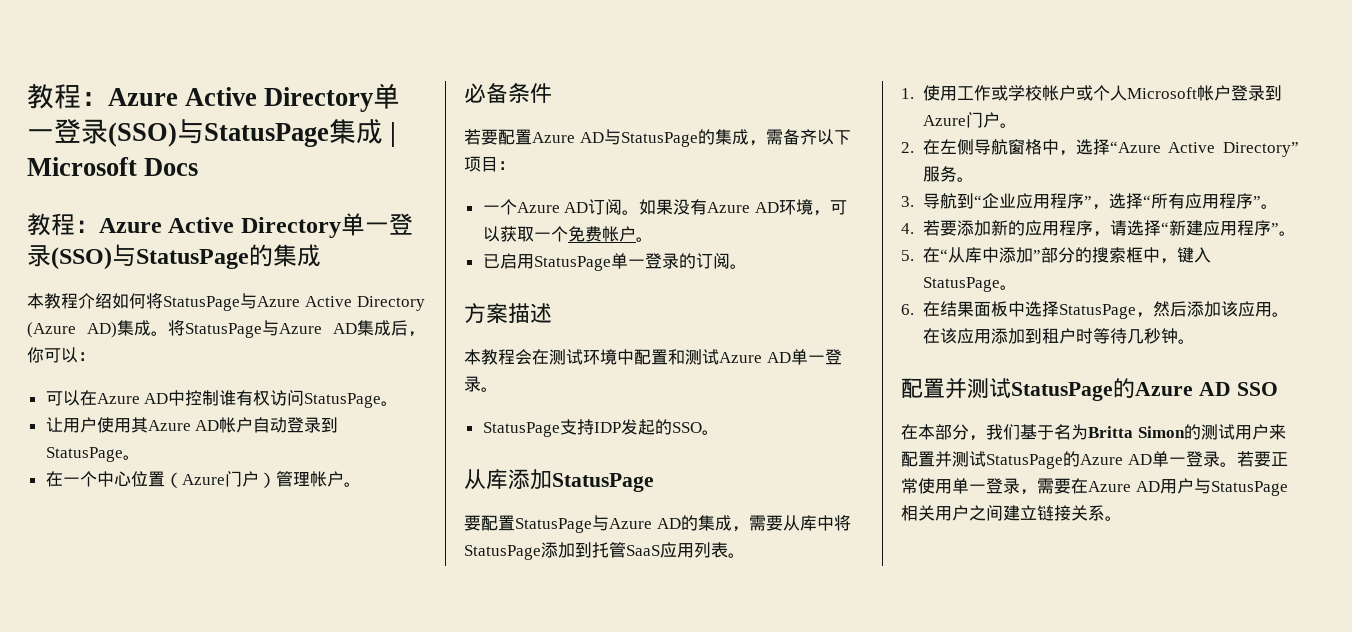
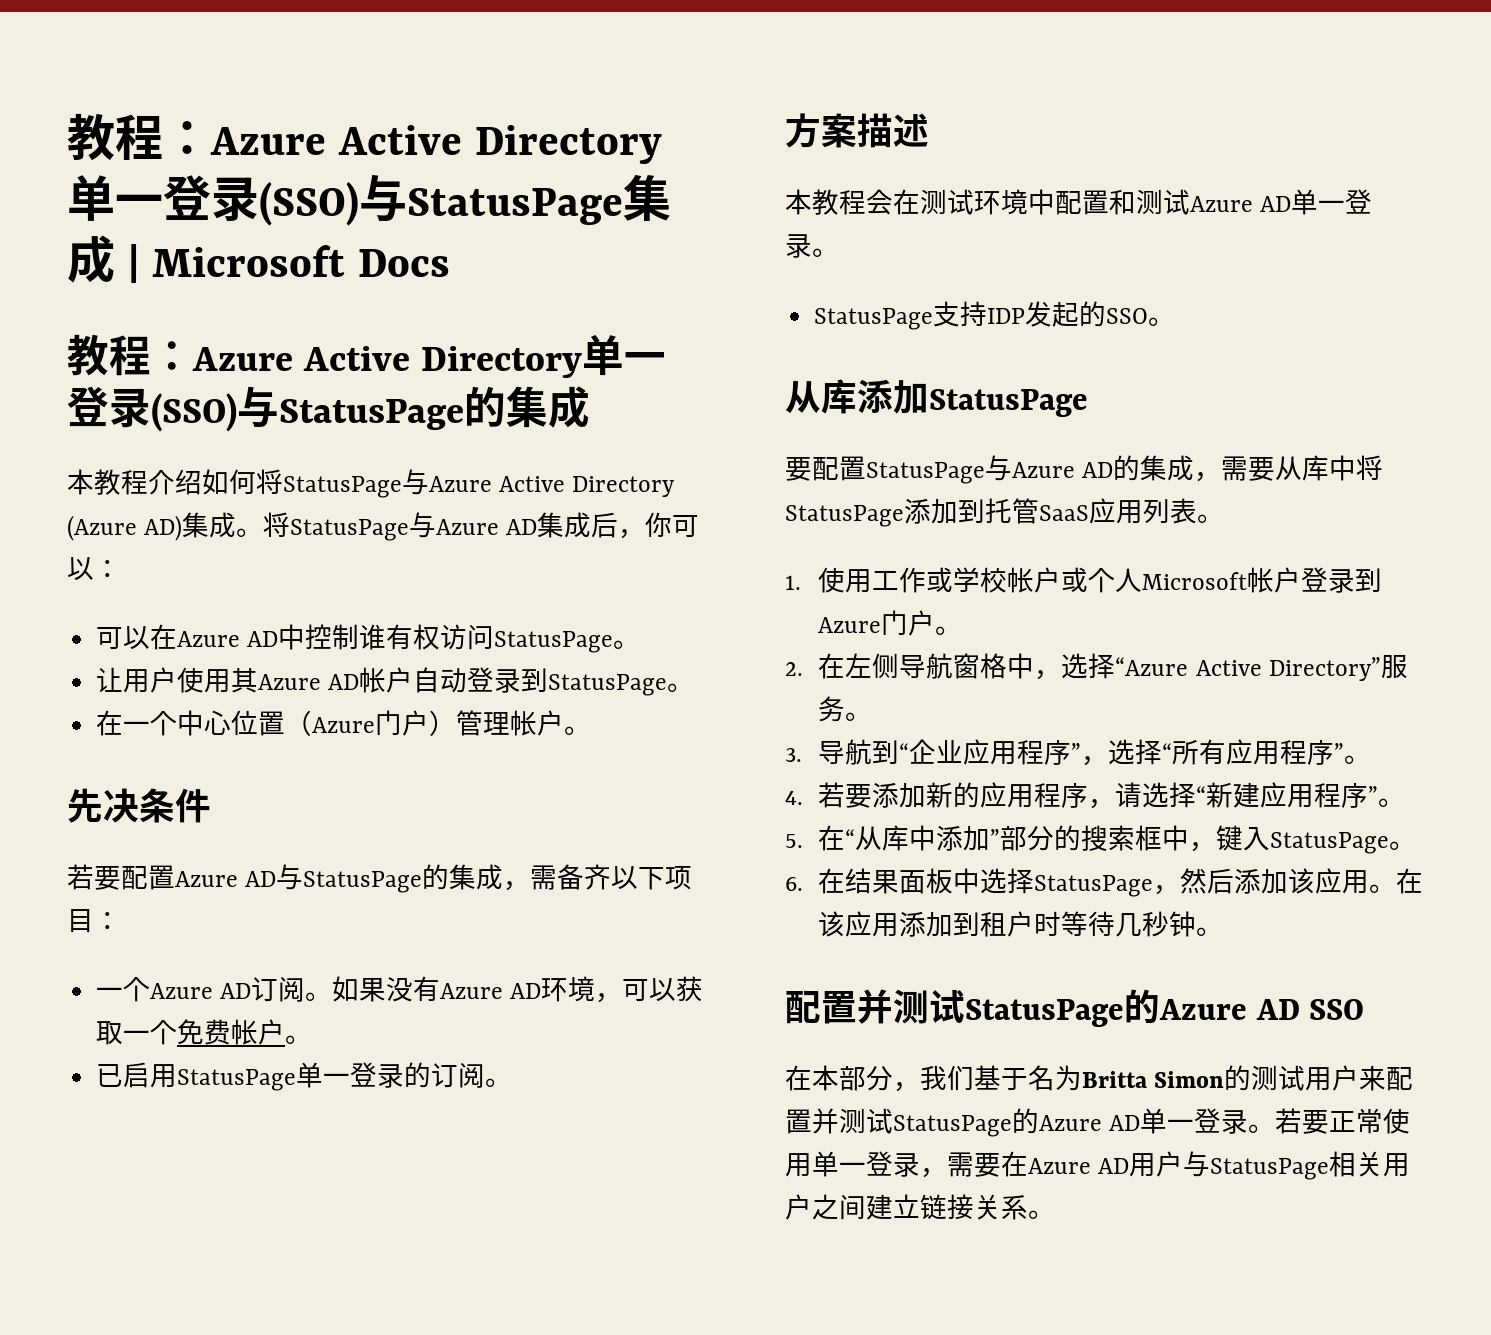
[464,83,508,104] 必备 -> [67,788,139,823] 先决

